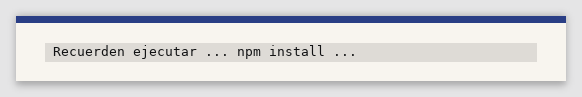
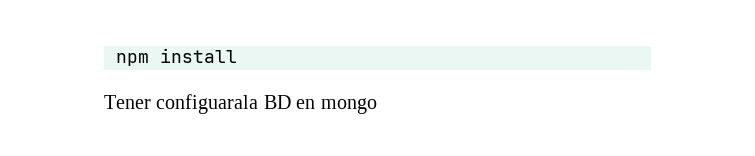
[52,45,229,59] Recuerden ejecutar ... -> (116, 59) none
[332,54,357,56] ... -> [104,94,377,114] // Tener configuarala BD en mongo

